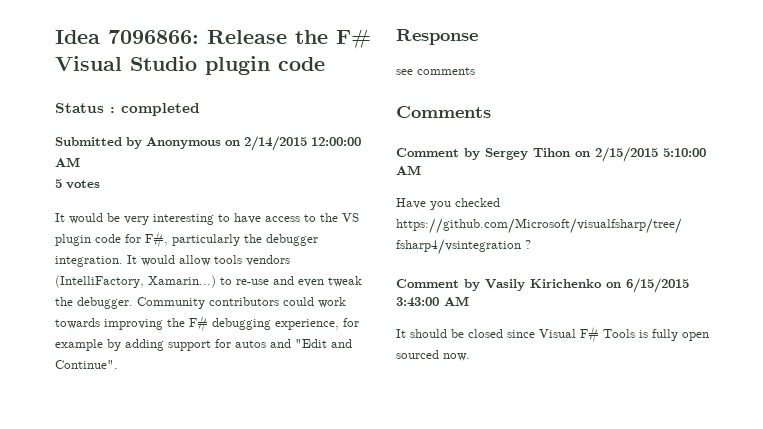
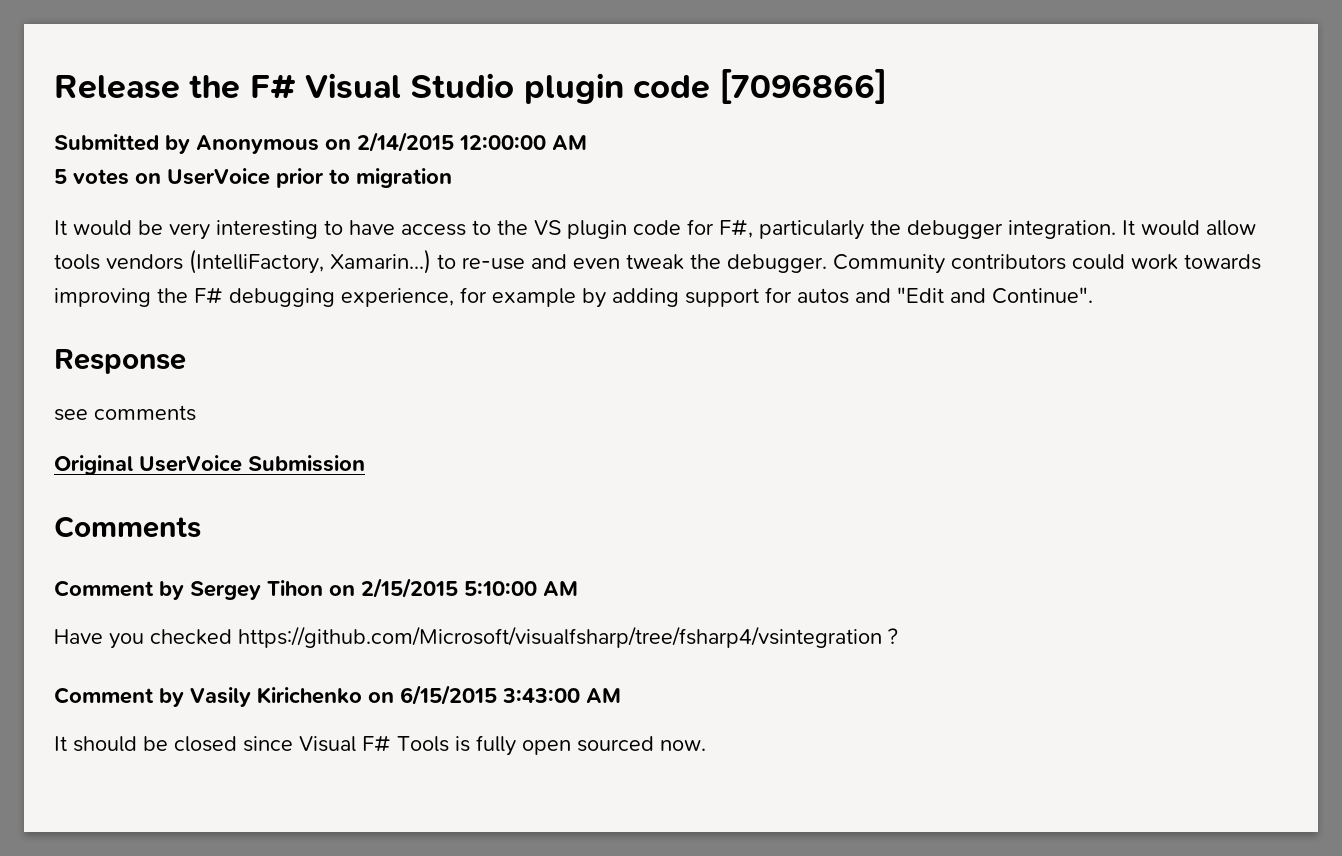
[55,30,199,44] Idea 7096866: -> (54, 87) none
[55,103,200,116] // Status : completed -> [719,69,888,104] [7096866]
(100, 184) none -> [135,168,452,188] on UserVoice prior to migration
(475, 71) none -> [54,455,365,475] // Original UserVoice Submission

